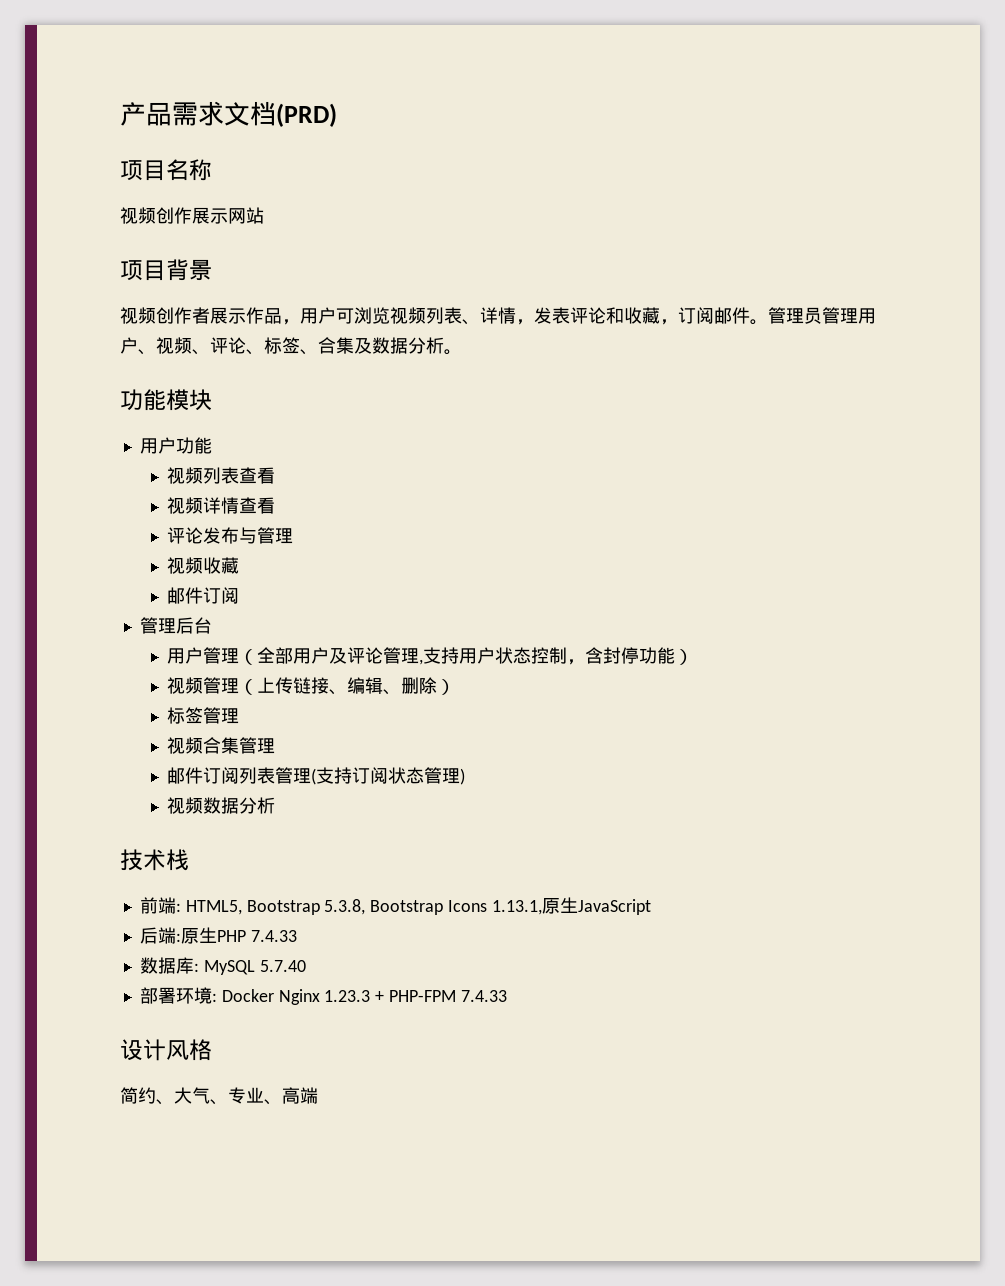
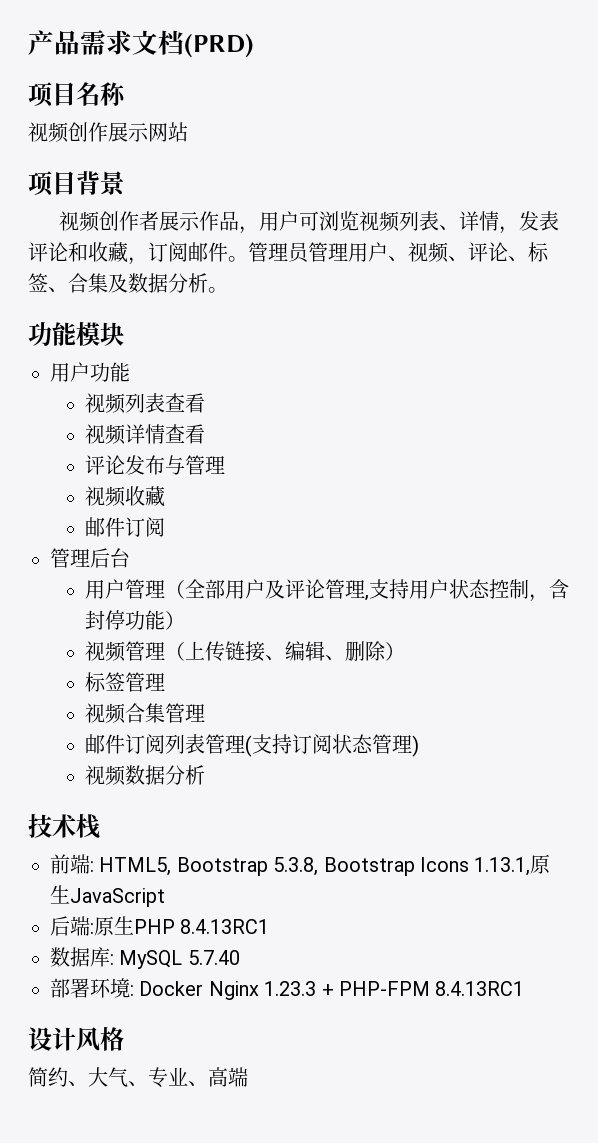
[250,930,297,942] 7.4.33 -> [180,919,270,934] 8.4.13RC1
[460,990,507,1002] 7.4.33 -> [435,981,525,996] 8.4.13RC1

